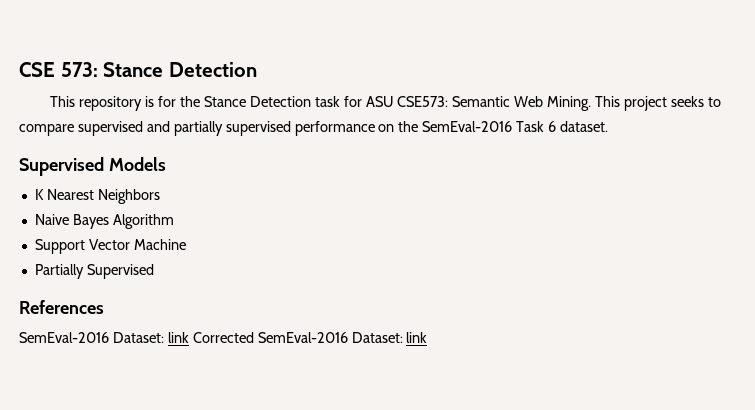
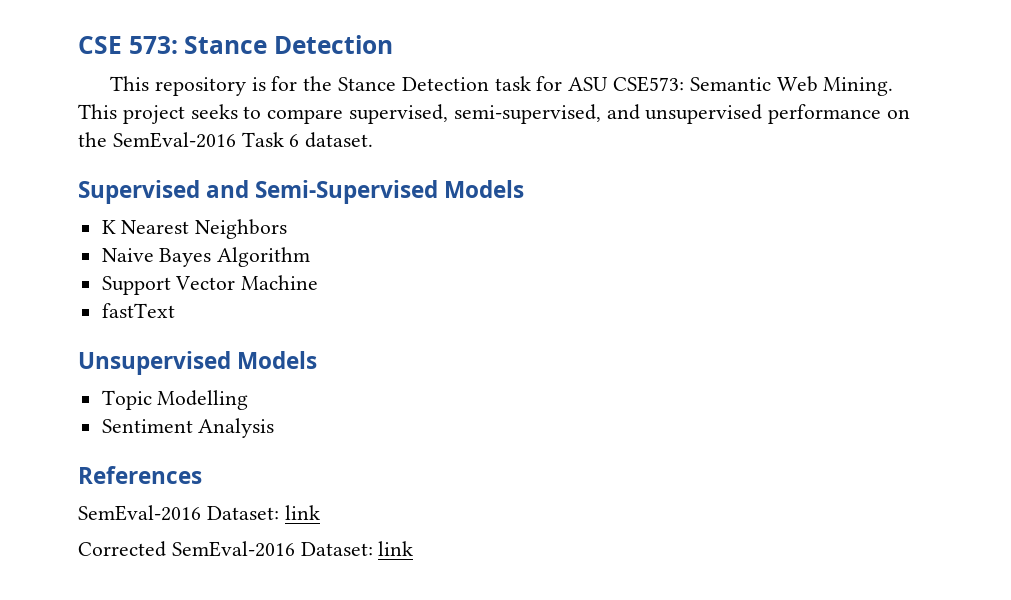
[77,121,291,136] supervised and partially supervised -> [349,104,763,124] supervised, semi-supervised, and unsupervised
(104, 166) none -> [206,180,439,204] and Semi-Supervised
[34,264,154,279] Partially Supervised -> [101,303,175,318] [78,351,318,375] [101,390,249,410] [101,418,275,438] fastText // Unsupervised Models // Topic Modelling // Sentiment Analysis
(189, 337) none -> (320, 512) //

